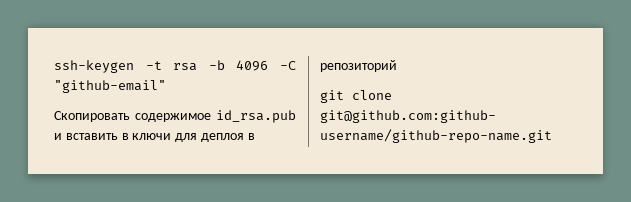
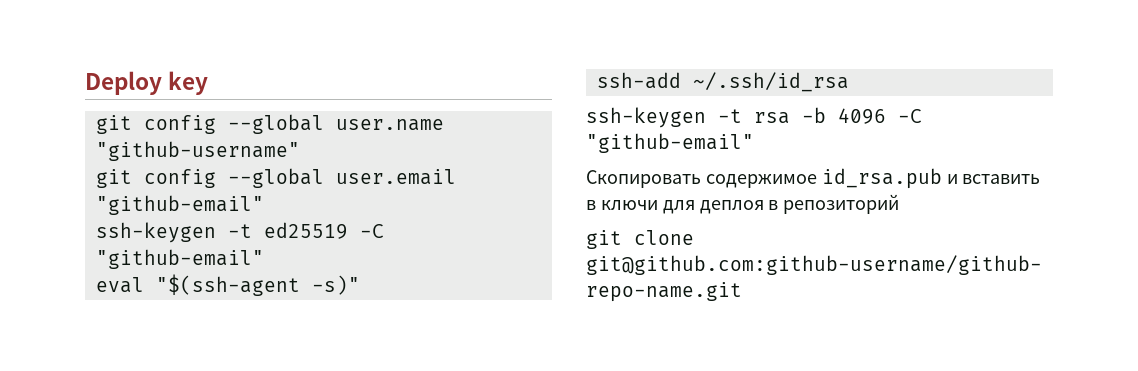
(54, 66) none -> [85,71,209,95] [95,114,444,134] [95,141,300,161] [95,168,456,188] [95,195,264,215] [95,222,384,243] [95,249,264,269] [95,274,360,296] [596,72,849,92] Deploy key // git config --global user.name "github-username" // git config --global user.email "github-email" // ssh-keygen -t ed25519 -C "github-email" // eval "$(ssh-agent -s)" // ssh-add ~/.ssh/id_rsa //

